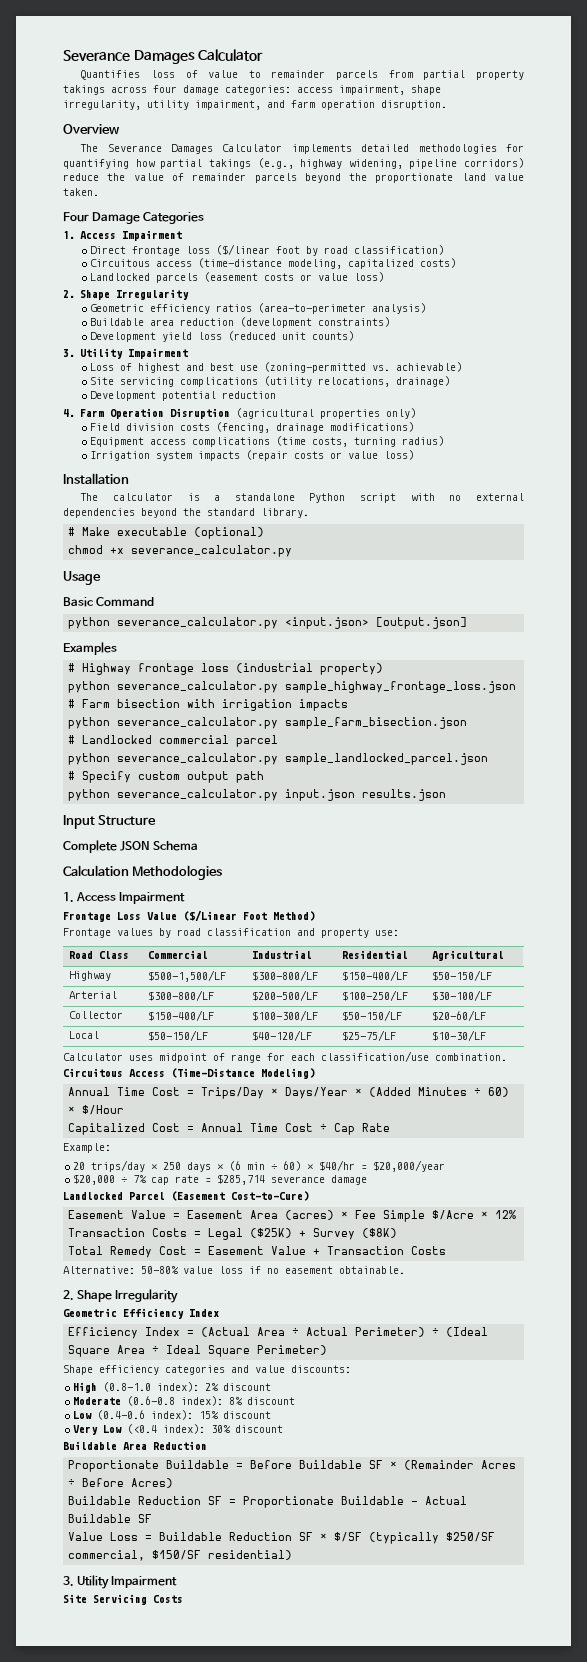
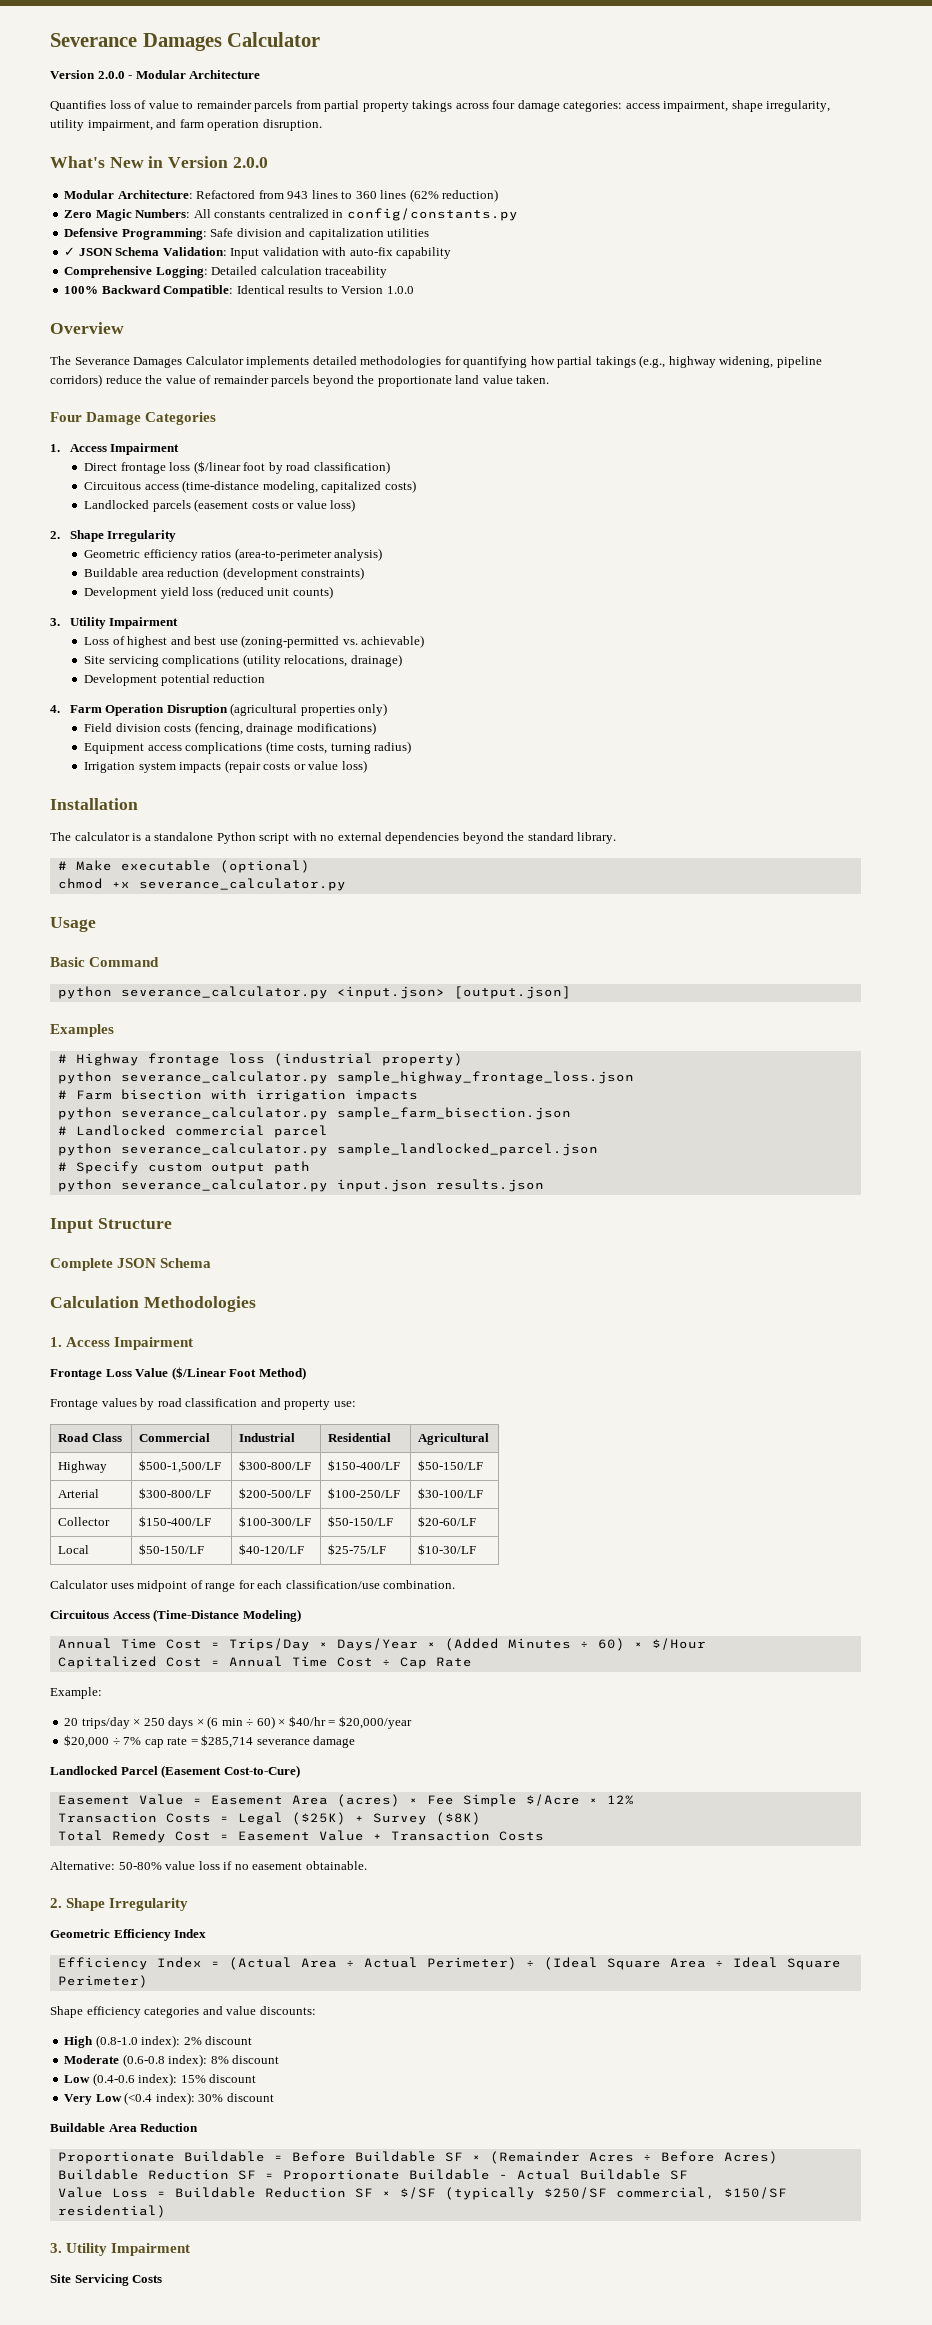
[63,49,264,64] Severance Damages Calculator -> [50,32,321,51] [50,70,261,79] Severance Damages Calculator // Version 2.0.0 - Modular Architecture
(447, 105) none -> [50,156,268,168] [64,189,499,202] [64,208,518,221] [64,228,430,240] [64,247,452,259] [64,266,388,278] [64,285,414,297] // What's New in Version 2.0.0 // Modular Architecture: Refactored from 943 lines to 360 lines (62% reduction) // Zero Magic Numbers: All constants centralized in config/constants.py // Defensive Programming: Safe division and capitalization utilities // ✓ JSON Schema Validation: Input validation with auto-fix capability // Comprehensive Logging: Detailed calculation traceability // 100% Backward Compatible: Identical results to Version 1.0.0

